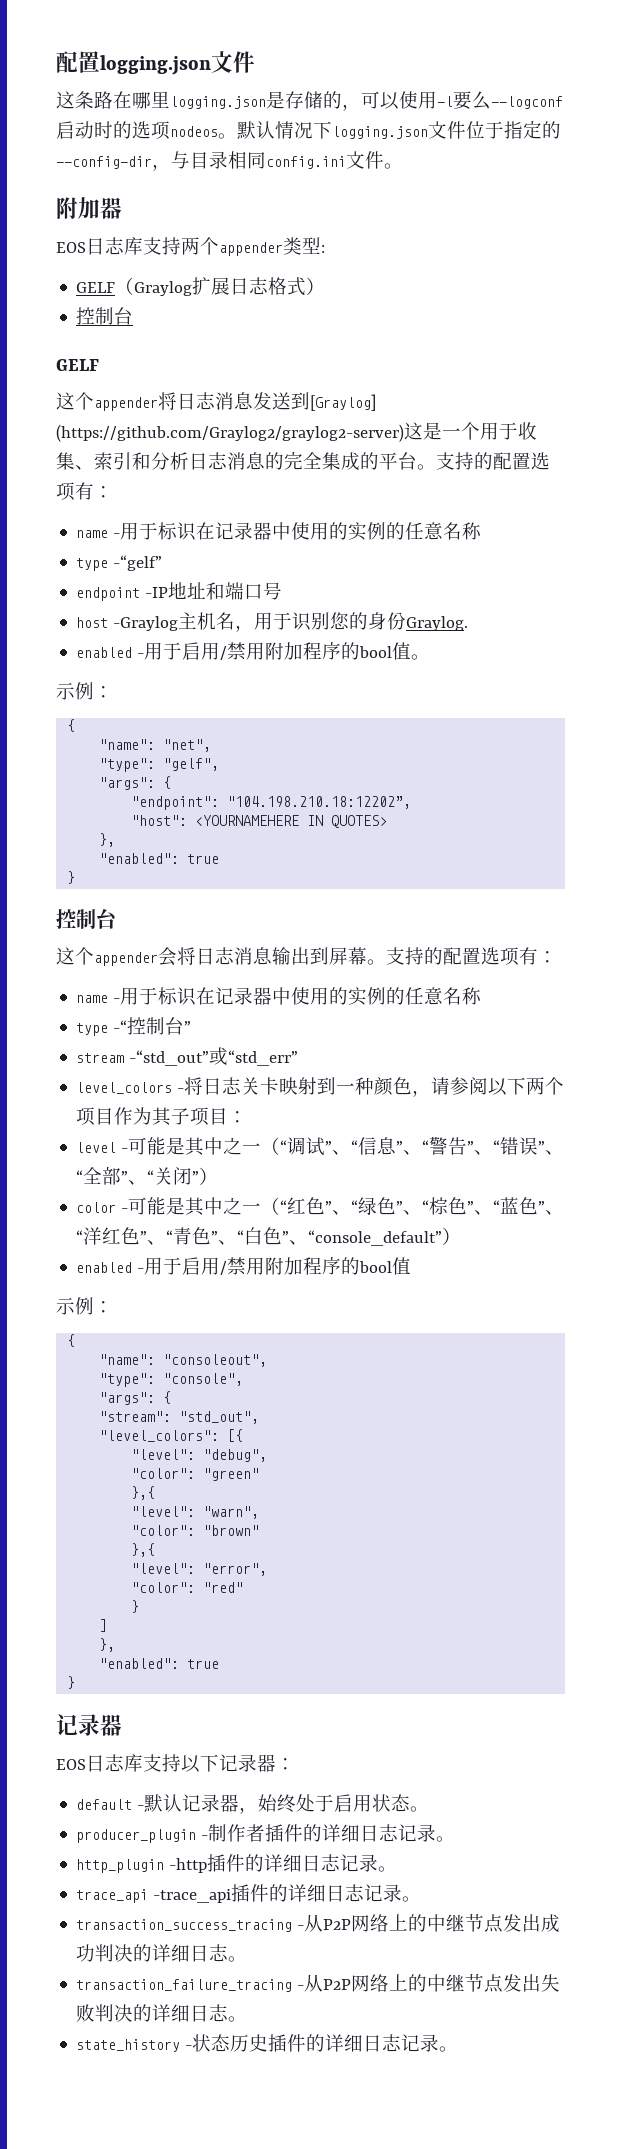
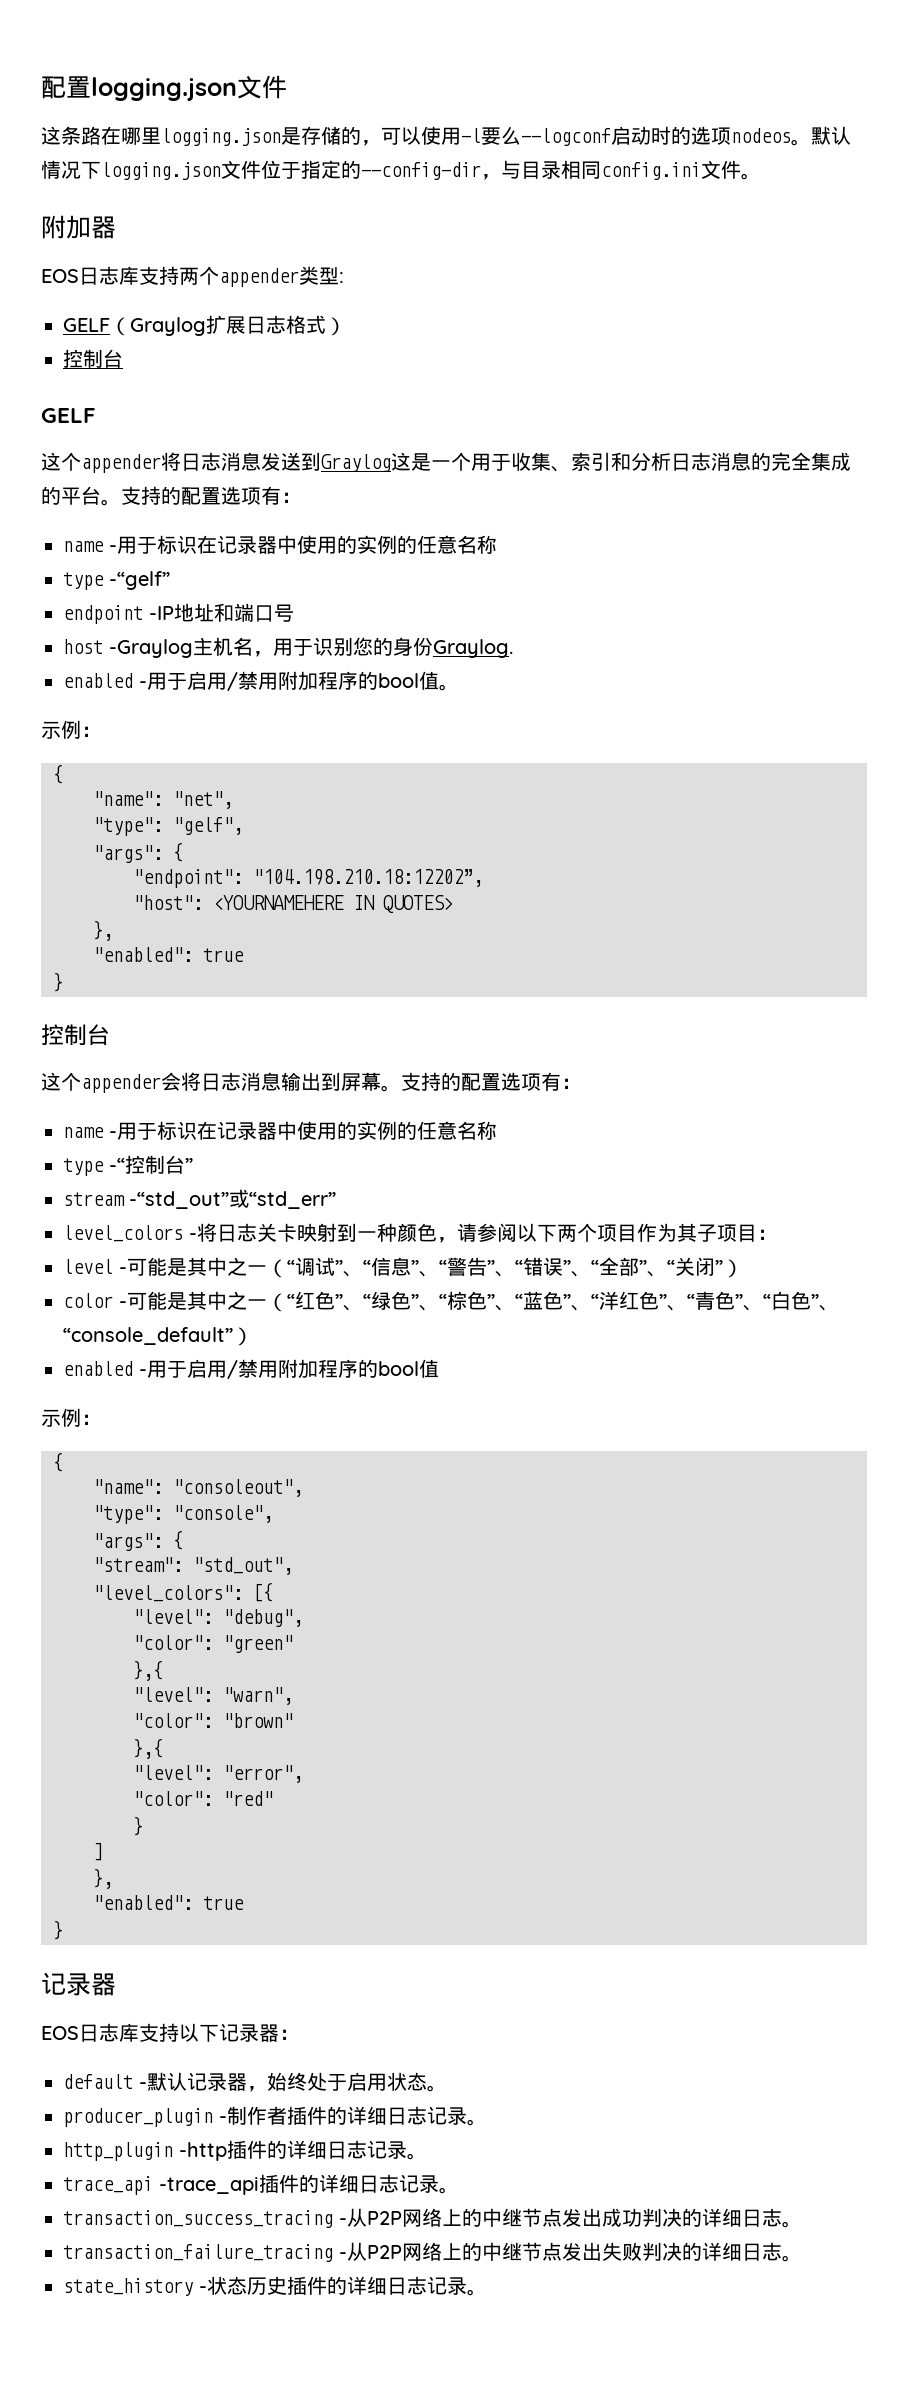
[310,394,376,411] [56,424,404,442] [Graylog] (https://github.com/Graylog2/graylog2-server) -> [321,454,391,472] Graylog

